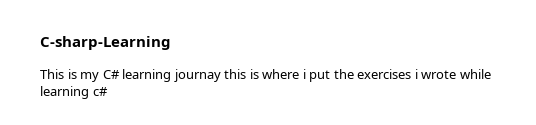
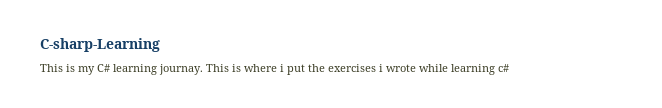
[173,69,247,82] journay this -> [159,64,229,75] journay. This

